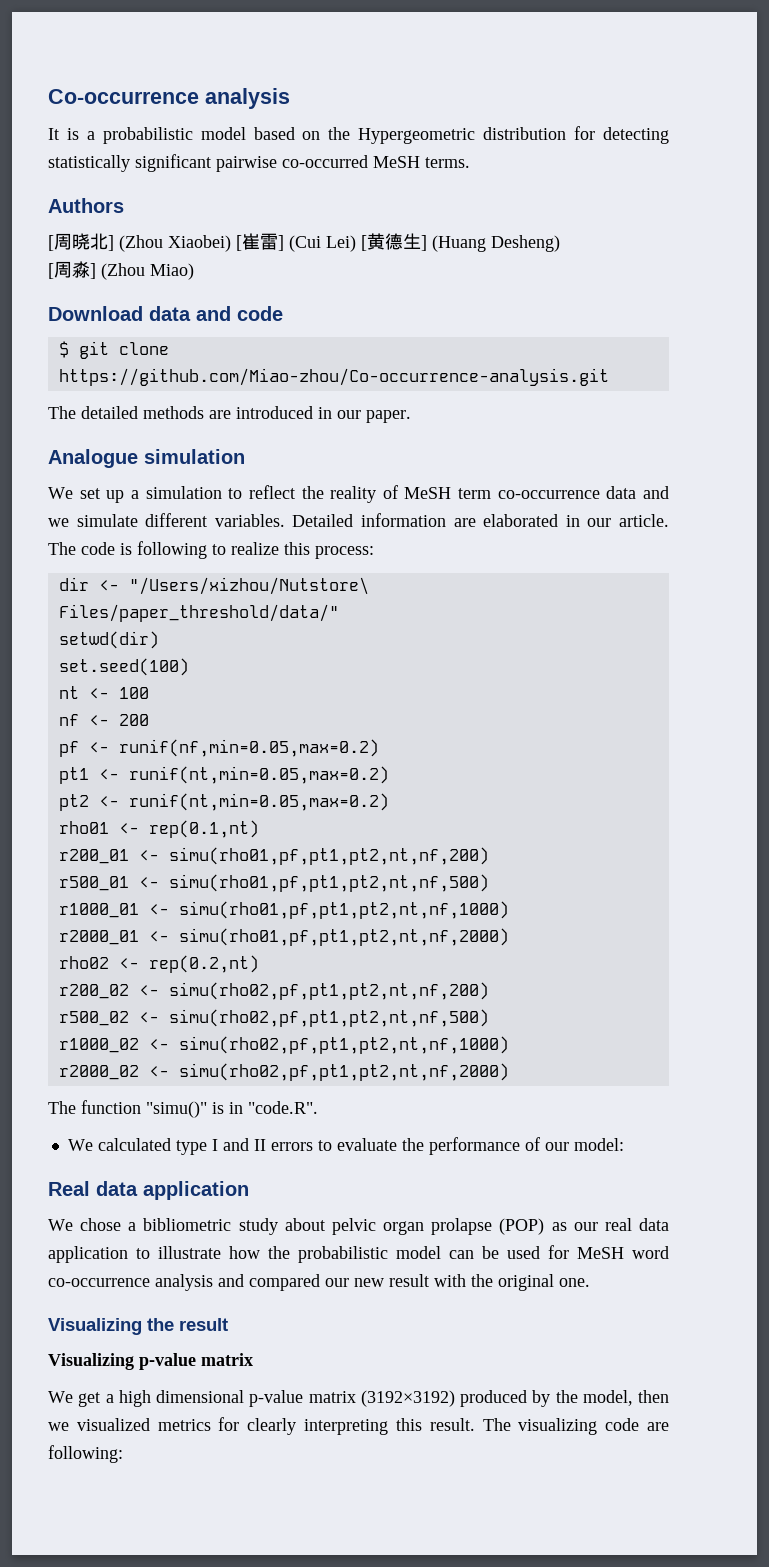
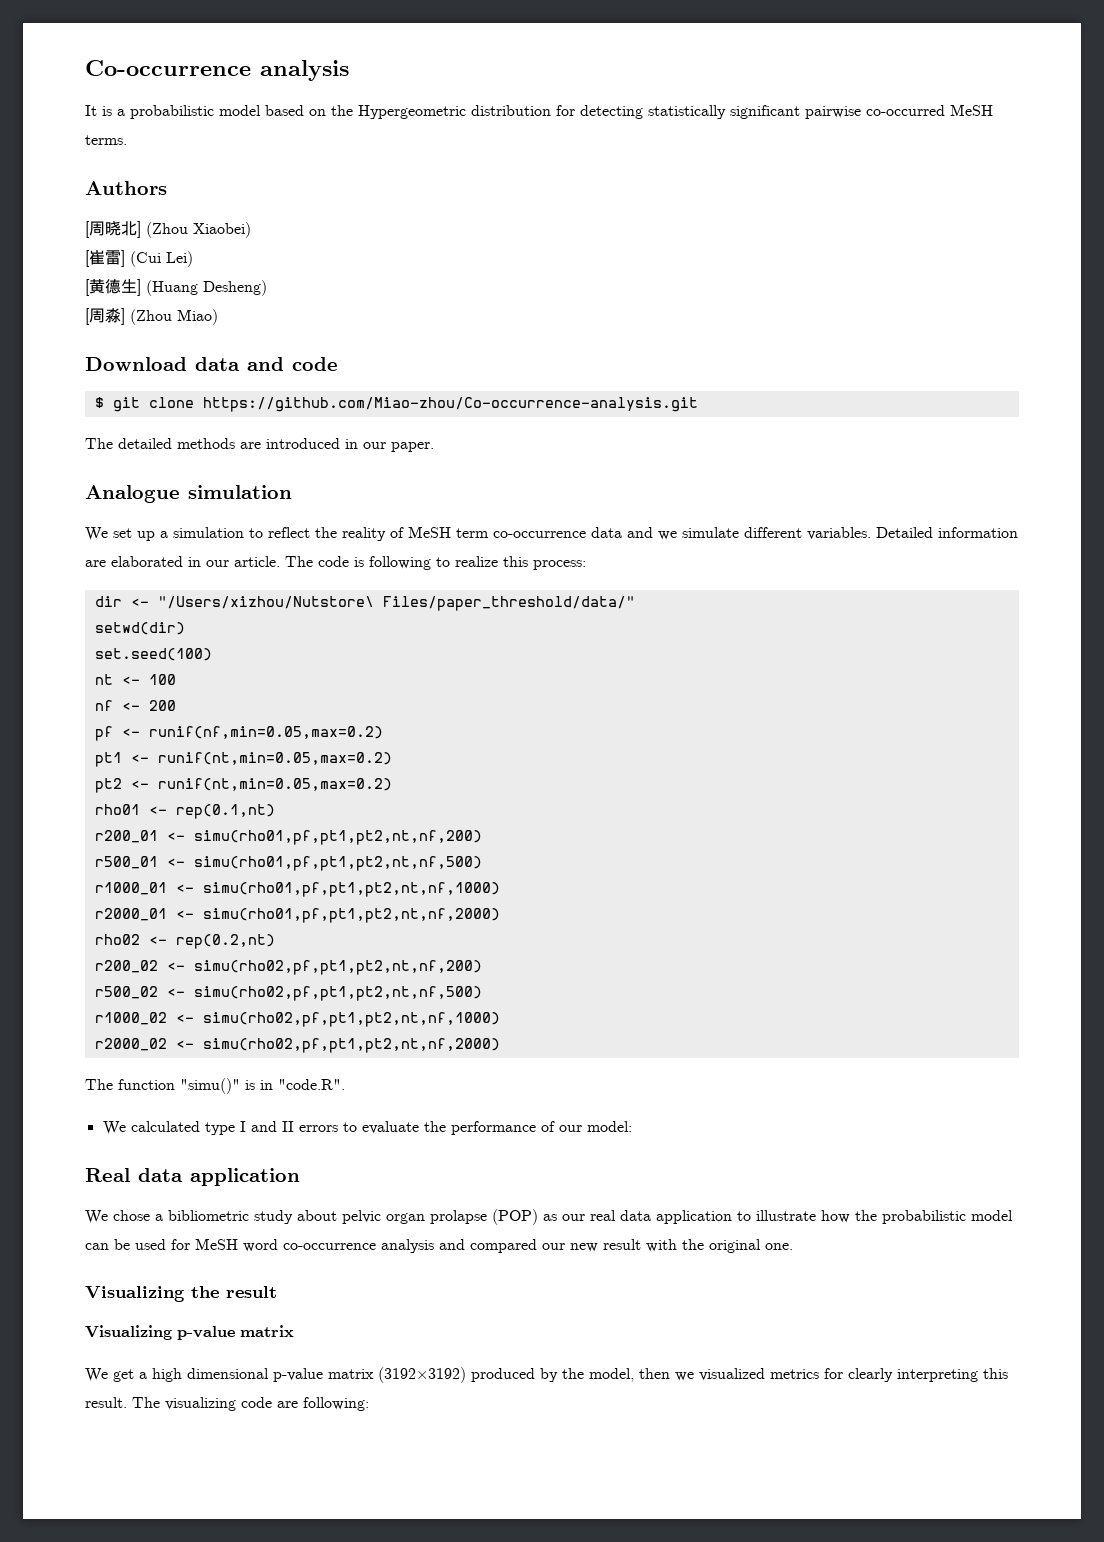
(231, 243) none -> (251, 230) //
(356, 243) none -> (193, 259) //

